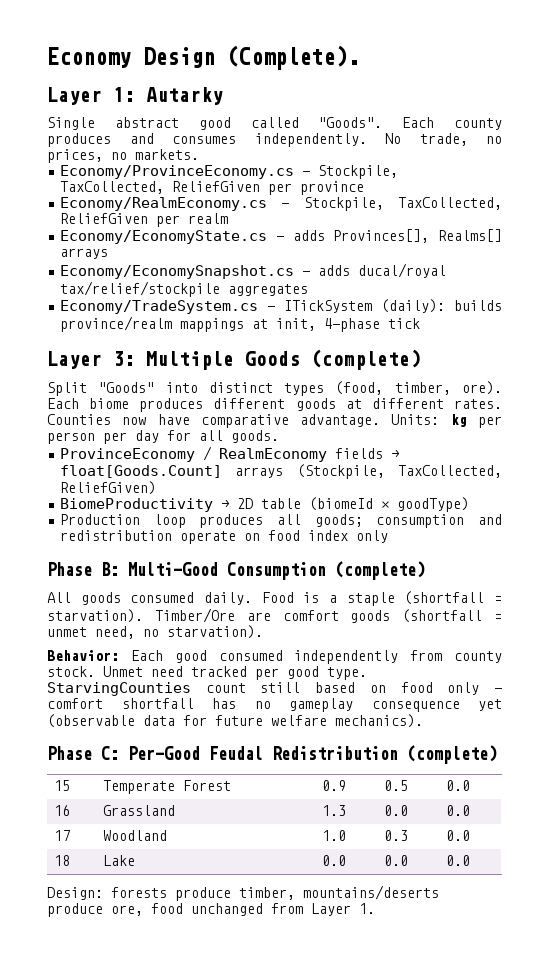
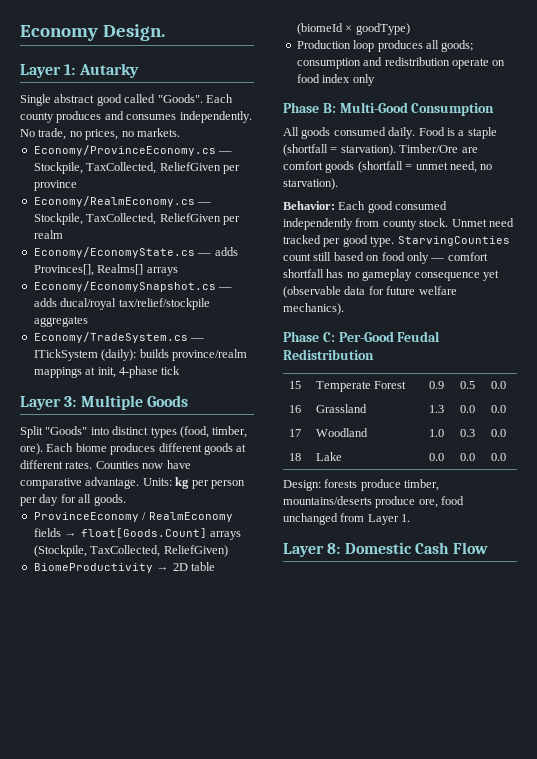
[143,45,359,70] Design (Complete). -> [102,24,165,41] Design.
[311,349,421,370] (complete) -> (188, 401) none
[335,561,425,580] (complete) -> (495, 109) none
[407,745,497,764] (complete) -> (374, 354) none
(375, 908) none -> [283,542,489,557] // Layer 8: Domestic Cash Flow

